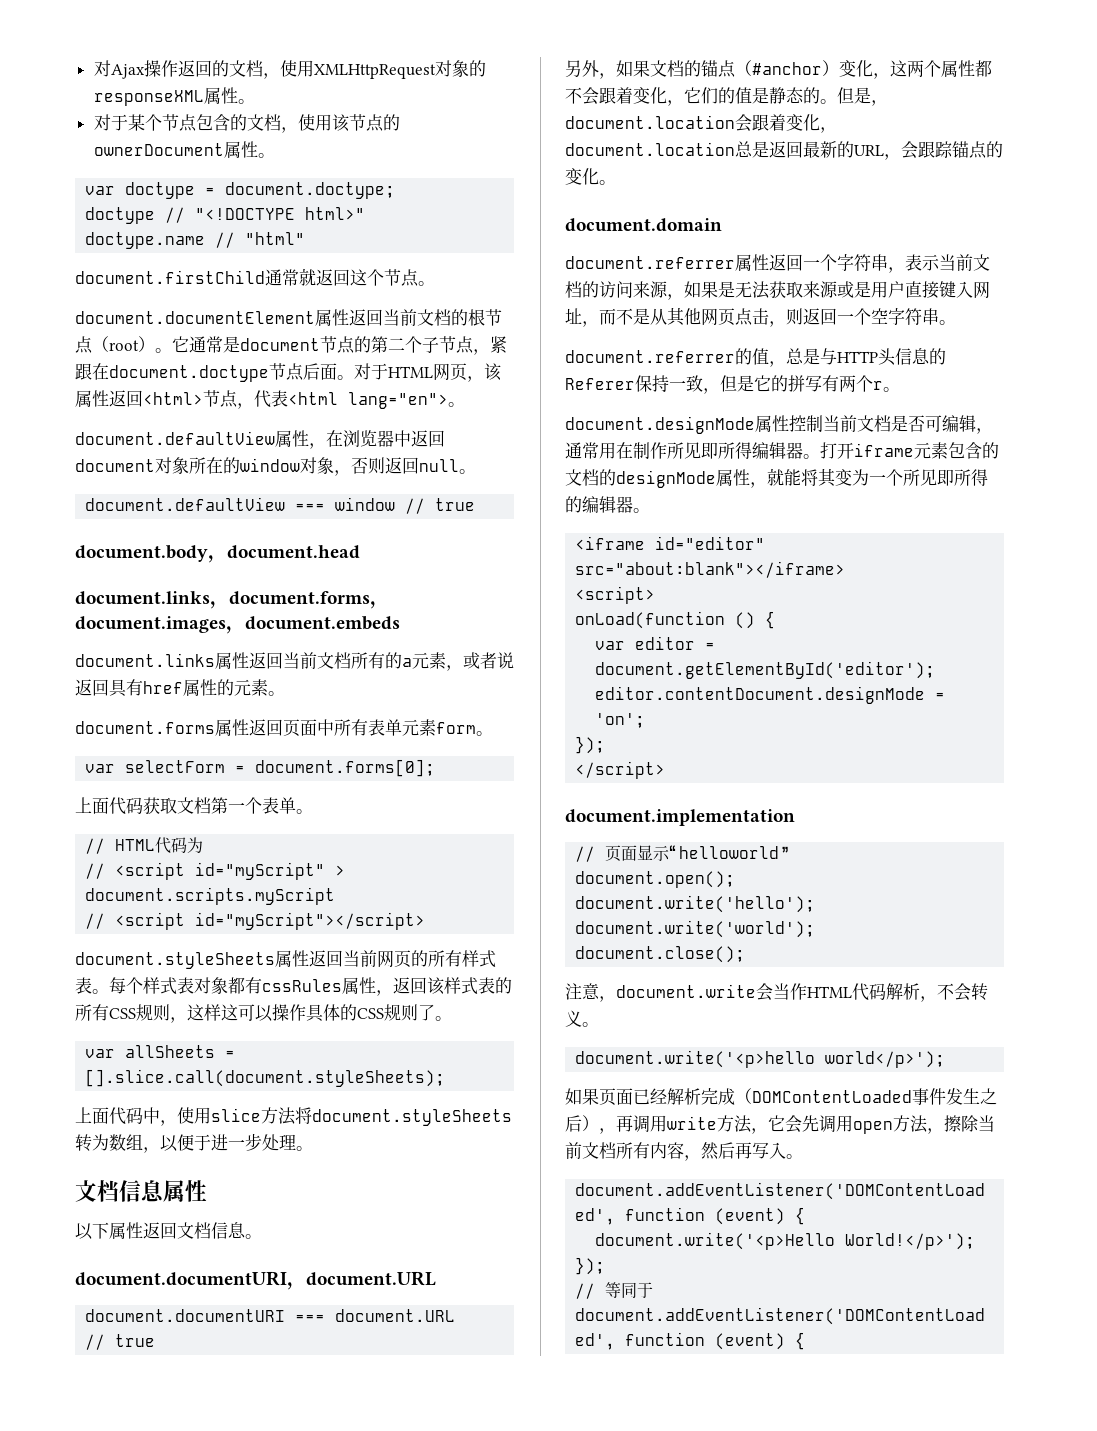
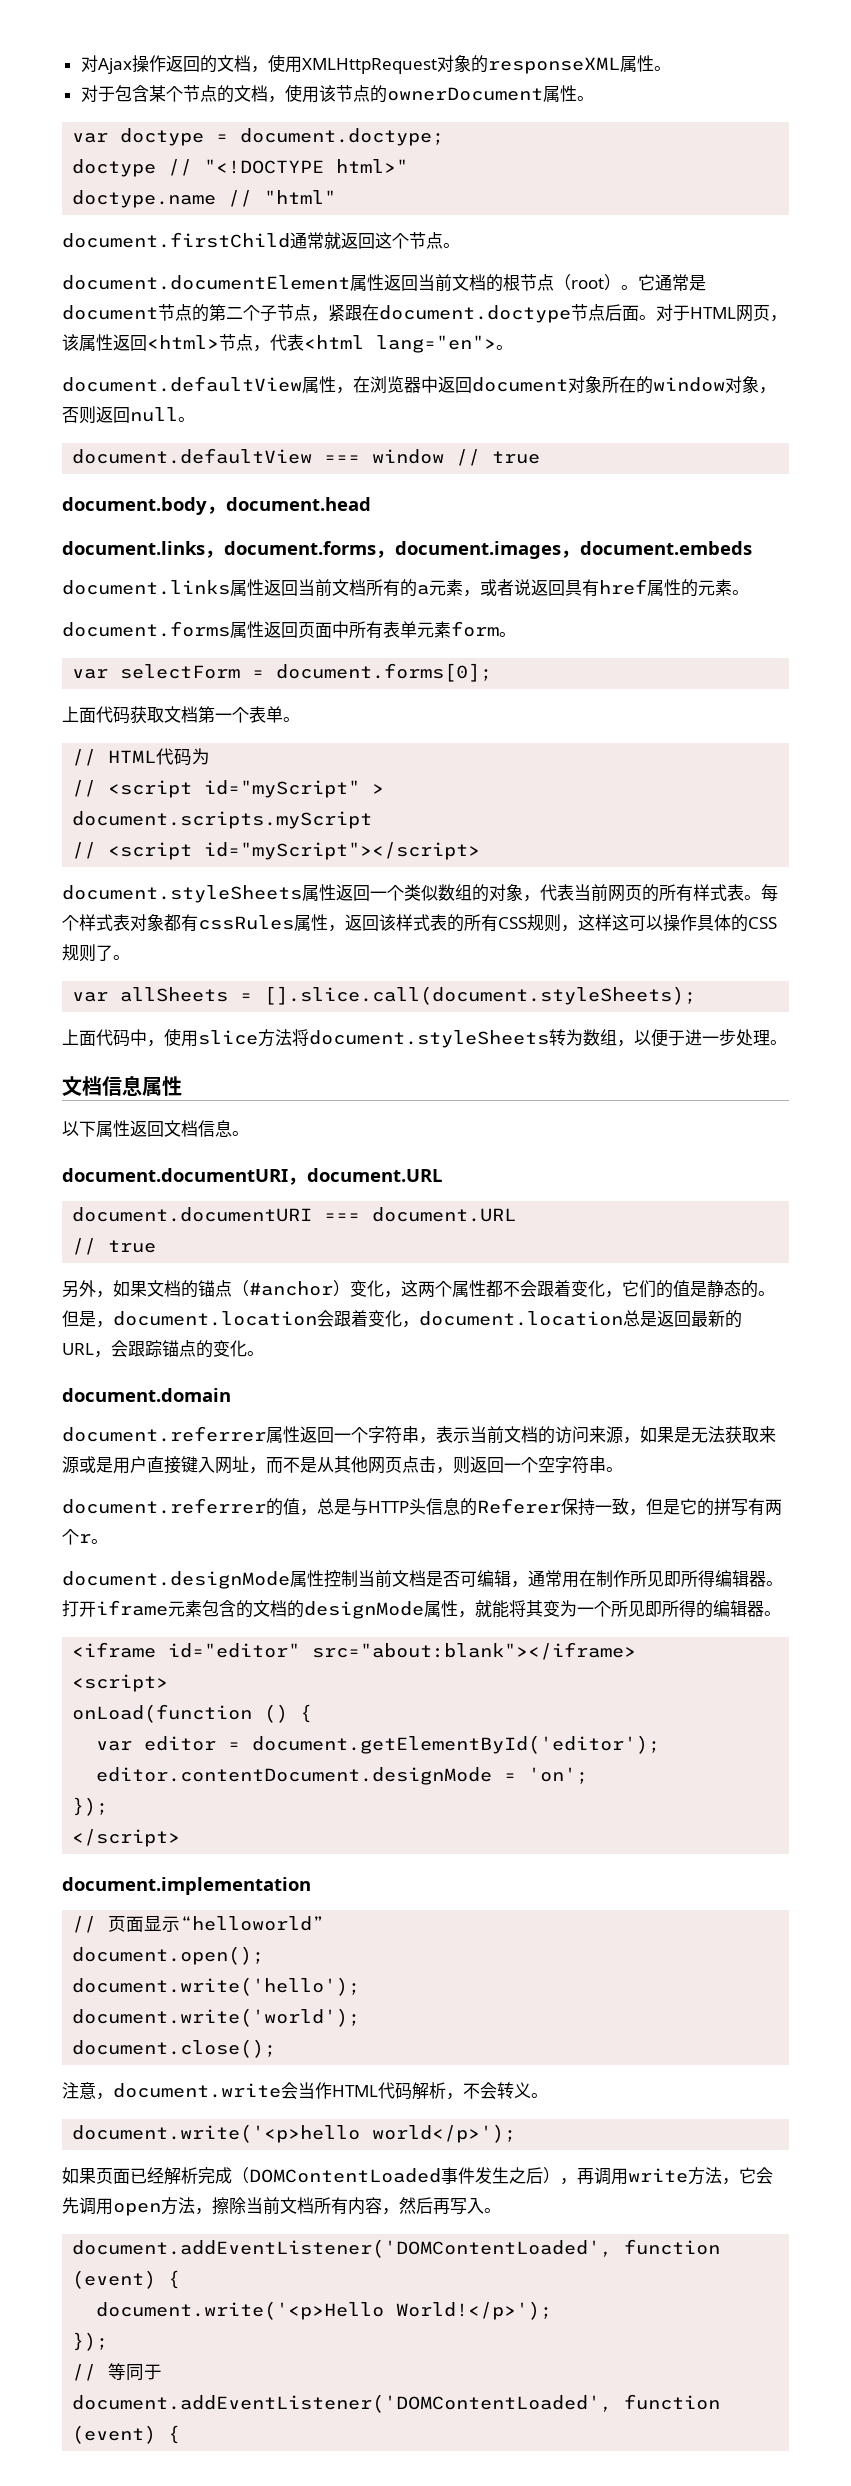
(128, 122) none -> [114,85,149,102] 包含
[195,114,230,131] 包含 -> (217, 93) none
(343, 958) none -> [370,884,574,902] 一个类似数组的对象，代表

